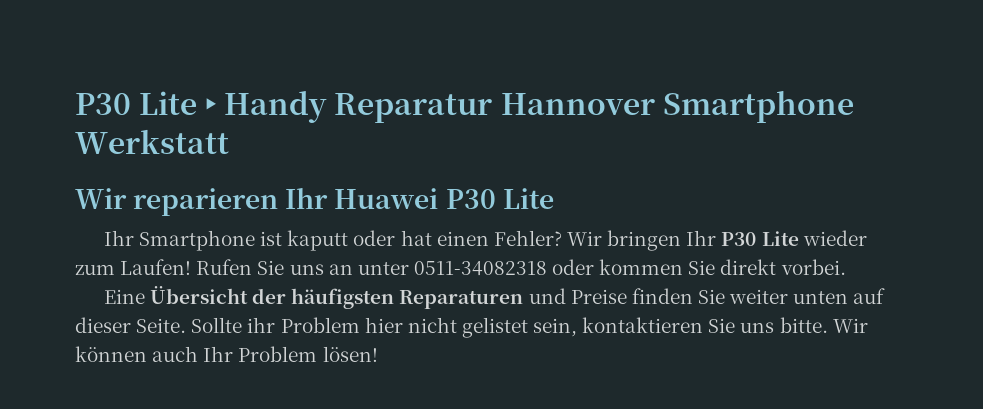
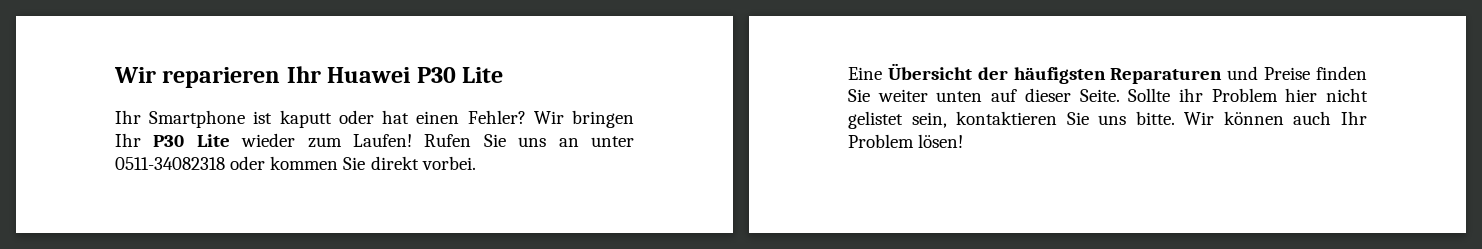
[75,90,854,123] [75,129,229,154] P30 Lite ‣ Handy Reparatur Hannover Smartphone Werkstatt // -> (114, 75) none

